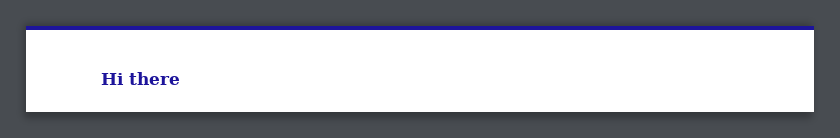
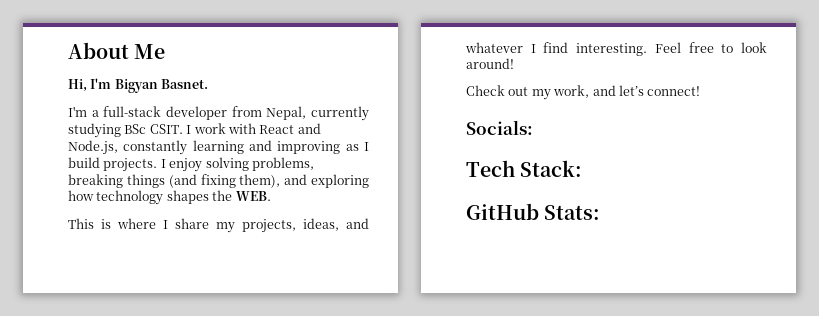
[101,72,180,85] Hi there -> [68,42,166,59] [68,78,209,93] [68,106,369,121] [68,123,321,138] [68,140,369,155] [68,157,314,172] [68,174,370,188] [68,190,271,205] [68,218,369,233] [465,42,767,56] [466,58,514,69] [466,85,701,100] [466,120,533,135] [466,160,583,177] [466,203,601,220] About Me // Hi, I'm Bigyan Basnet. // I'm a full-stack developer from Nepal, currently studying BSc CSIT. I work with React and Node.js, constantly learning and improving as I build projects. I enjoy solving problems, breaking things (and fixing them), and exploring how technology shapes the WEB. // This is where I share my projects, ideas, and whatever I find interesting. Feel free to look around! // Check out my work, and let’s connect! // Socials: // Tech Stack: // GitHub Stats:

